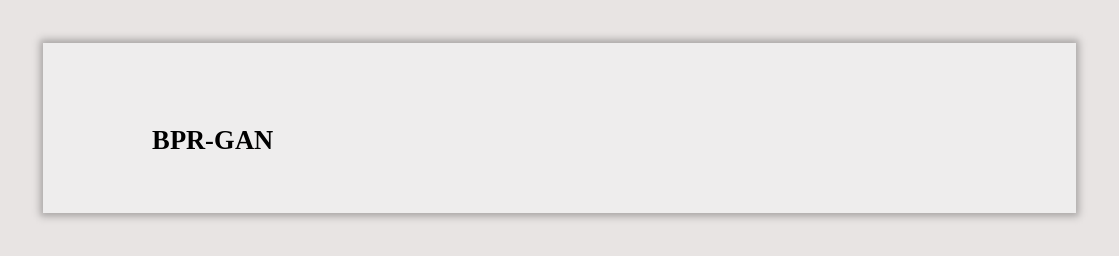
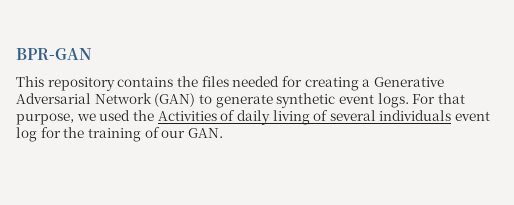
(273, 140) none -> [16,76,444,91] [16,93,465,108] [16,110,491,125] [16,127,223,142] // This repository contains the files needed for creating a Generative Adversarial Network (GAN) to generate synthetic event logs. For that purpose, we used the Activities of daily living of several individuals event log for the training of our GAN.

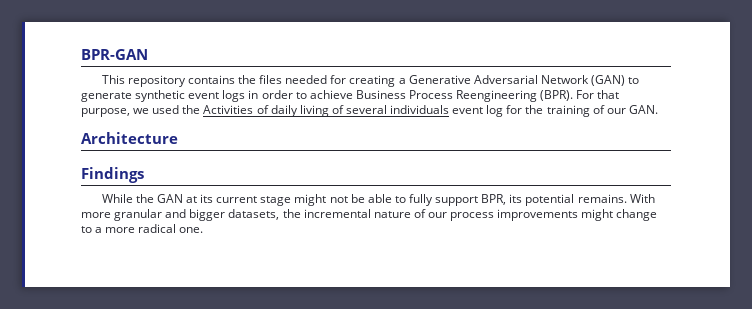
[377,93,409,108] logs. -> [222,90,574,102] logs in order to achieve Business Process Reengineering (BPR).
(223, 133) none -> [81,132,178,144] [81,167,144,183] [101,194,655,206] [81,209,658,221] [81,224,204,233] // Architecture // Findings // While the GAN at its current stage might not be able to fully support BPR, its potential remains. With more granular and bigger datasets, the incremental nature of our process improvements might change to a more radical one.

